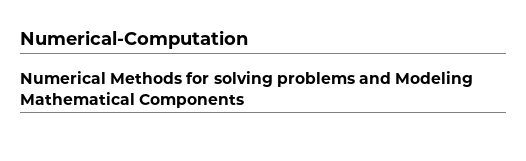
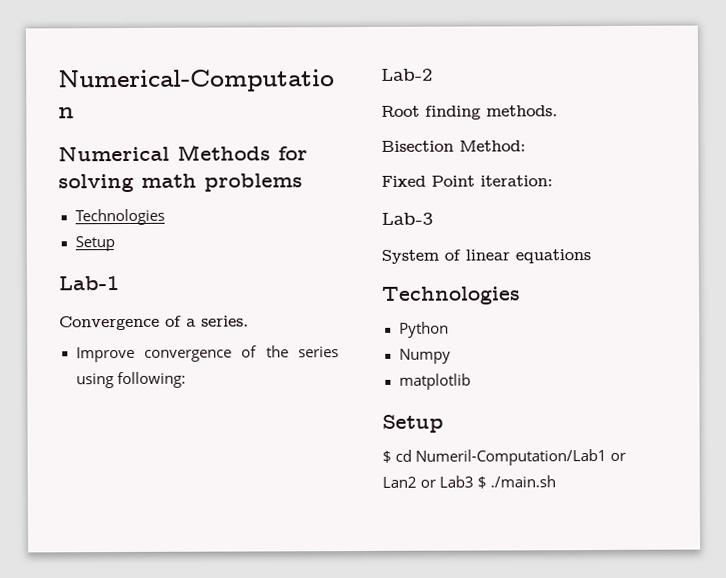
(273, 79) none -> [141,173,197,188] math
[358,71,474,87] [20,92,245,108] and Modeling Mathematical Components -> [74,208,166,226] [74,236,115,252] [58,276,120,291] [59,315,249,331] [75,345,339,363] [75,371,186,389] [381,68,433,81] [381,105,558,120] [381,140,526,152] [381,175,553,187] [381,212,433,225] [381,249,591,264] [381,286,521,305] [398,321,449,338] [398,348,451,364] [398,373,471,390] [382,414,444,433] [382,448,627,466] [382,475,557,489] // Technologies // Setup // Lab-1 // Convergence of a series. // Improve convergence of the series using following: // Lab-2 // Root finding methods. // Bisection Method: // Fixed Point iteration: // Lab-3 // System of linear equations // Technologies // Python // Numpy // matplotlib // Setup // $ cd Numeril-Computation/Lab1 or Lan2 or Lab3 $ ./main.sh

